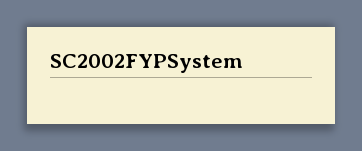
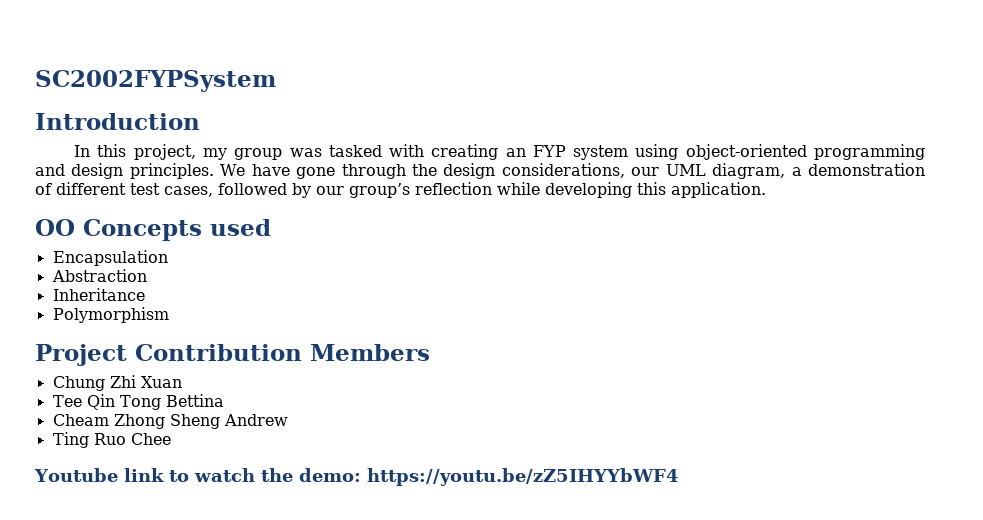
(243, 63) none -> [35,113,200,130] [74,144,925,160] [35,163,925,179] [35,182,766,198] [35,219,271,241] [52,250,168,266] [51,269,147,282] [52,288,145,301] [52,307,169,323] [35,344,430,366] [52,375,182,391] [52,394,224,410] [52,414,288,429] [52,432,171,448] [34,468,679,486] // Introduction // In this project, my group was tasked with creating an FYP system using object-oriented programming and design principles. We have gone through the design considerations, our UML diagram, a demonstration of different test cases, followed by our group’s reflection while developing this application. // OO Concepts used // Encapsulation // Abstraction // Inheritance // Polymorphism // Project Contribution Members // Chung Zhi Xuan // Tee Qin Tong Bettina // Cheam Zhong Sheng Andrew // Ting Ruo Chee // Youtube link to watch the demo: https://youtu.be/zZ5IHYYbWF4

